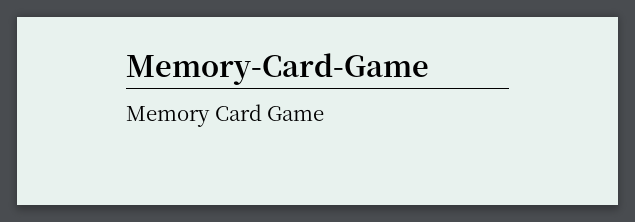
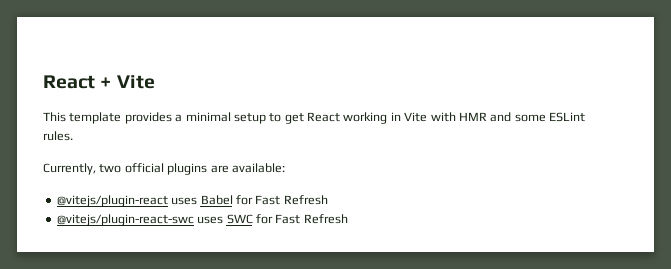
[126,53,429,85] [126,104,325,127] Memory-Card-Game // Memory Card Game -> [43,75,155,89] [43,112,585,124] [43,131,73,141] [43,163,285,175] [56,195,328,207] [56,214,348,226] React + Vite // This template provides a minimal setup to get React working in Vite with HMR and some ESLint rules. // Currently, two official plugins are available: // @vitejs/plugin-react uses Babel for Fast Refresh // @vitejs/plugin-react-swc uses SWC for Fast Refresh

